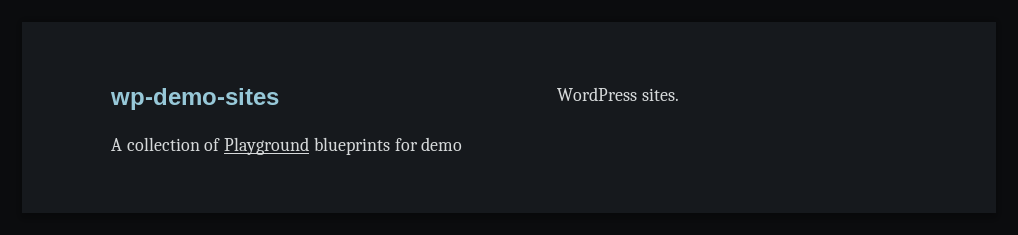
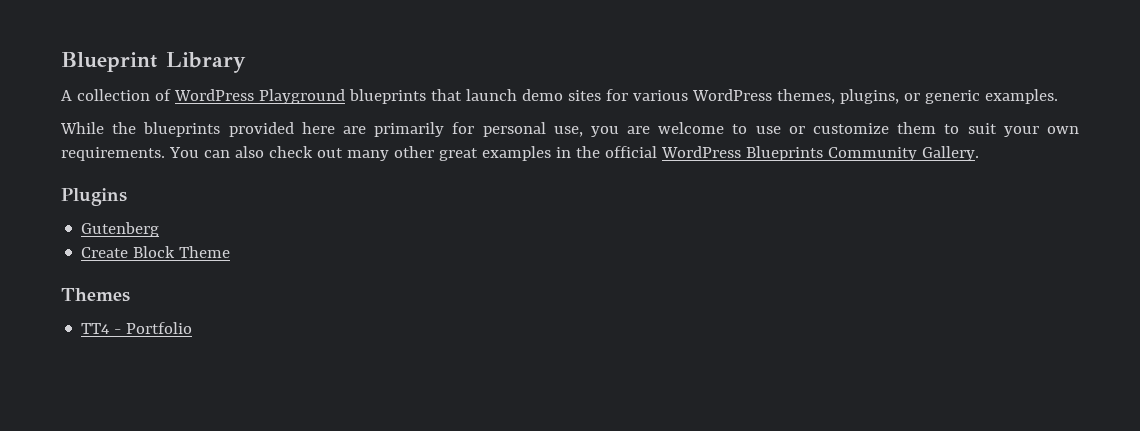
[110,88,279,110] wp-demo-sites -> [61,52,246,73] Blueprint Library
(221, 144) none -> [173,89,254,101] WordPress
[394,137,463,151] [557,87,679,101] for demo WordPress sites. -> [430,89,1058,104] [60,122,1079,137] [61,146,979,161] [61,188,127,206] [81,222,160,237] [81,246,231,258] [61,288,130,302] [81,322,193,334] that launch demo sites for various WordPress themes, plugins, or generic examples. // While the blueprints provided here are primarily for personal use, you are welcome to use or customize them to suit your own requirements. You can also check out many other great examples in the official WordPress Blueprints Community Gallery. // Plugins // Gutenberg // Create Block Theme // Themes // TT4 - Portfolio

